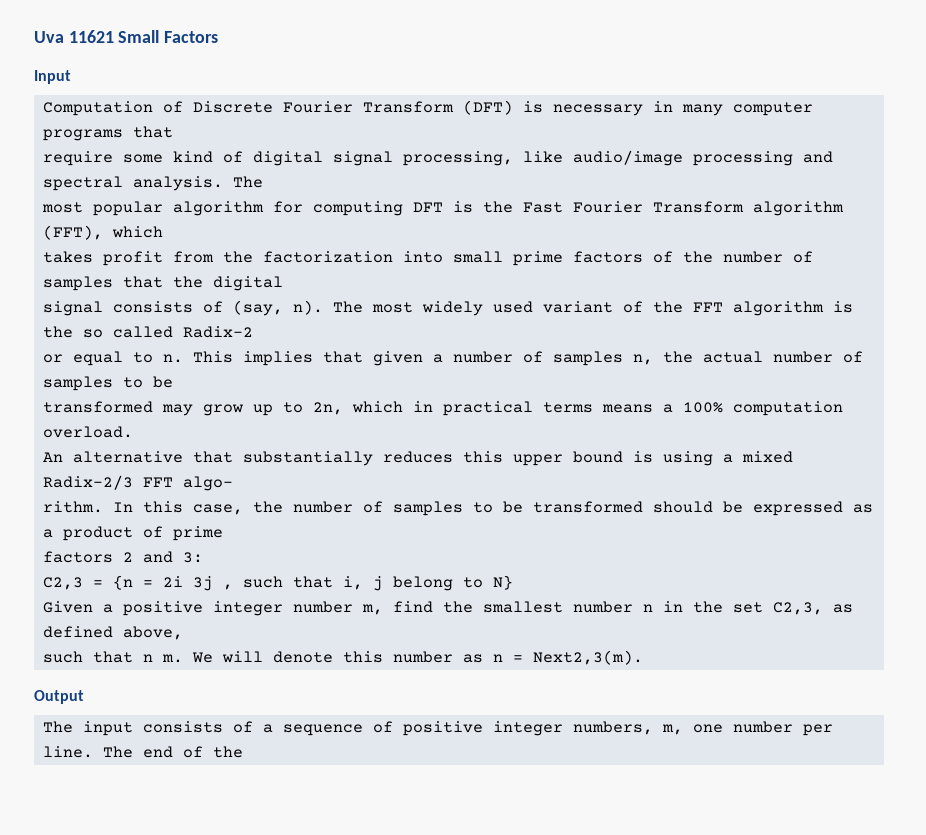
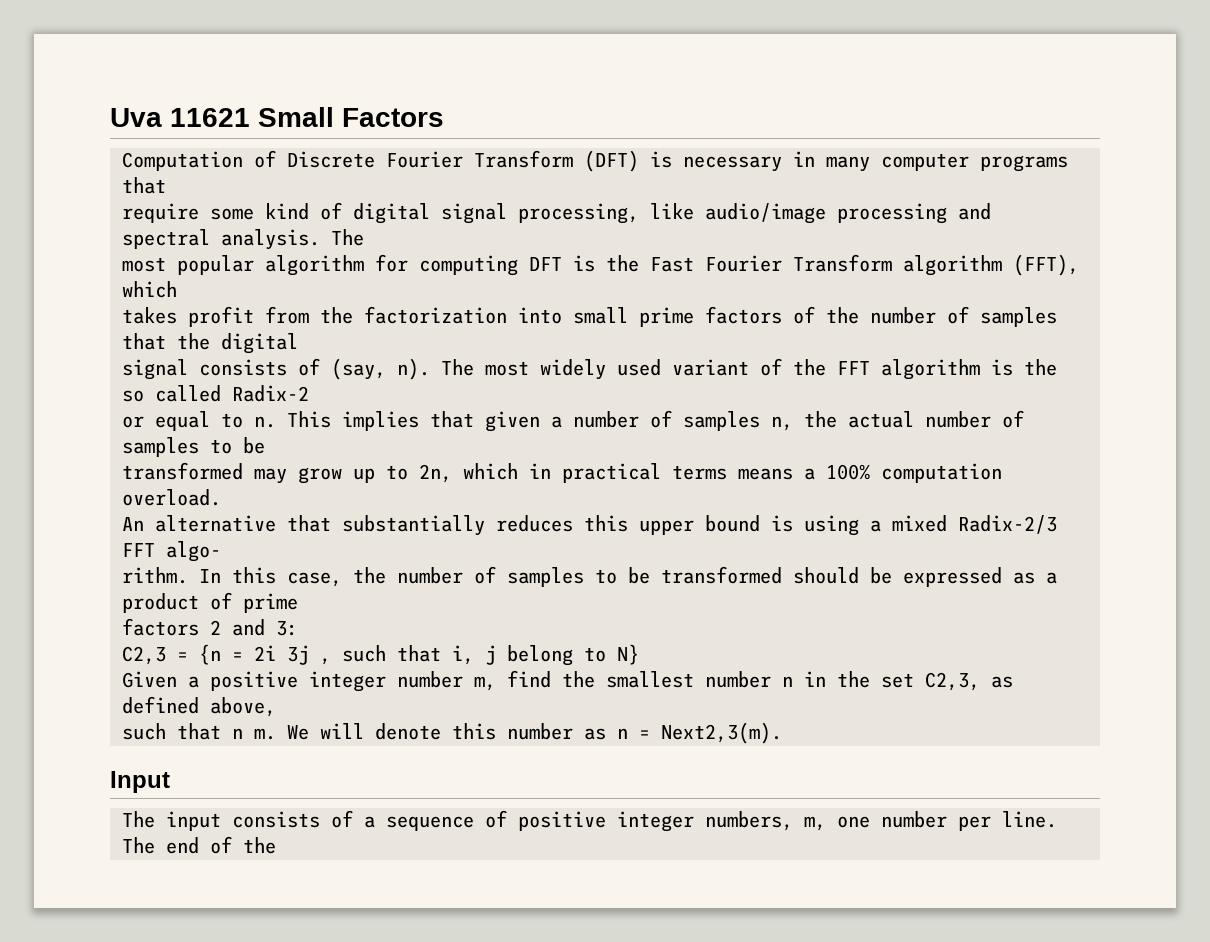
[34,70,71,84] // Input -> (444, 117) none
[34,690,84,704] Output -> [110,771,170,793] Input

